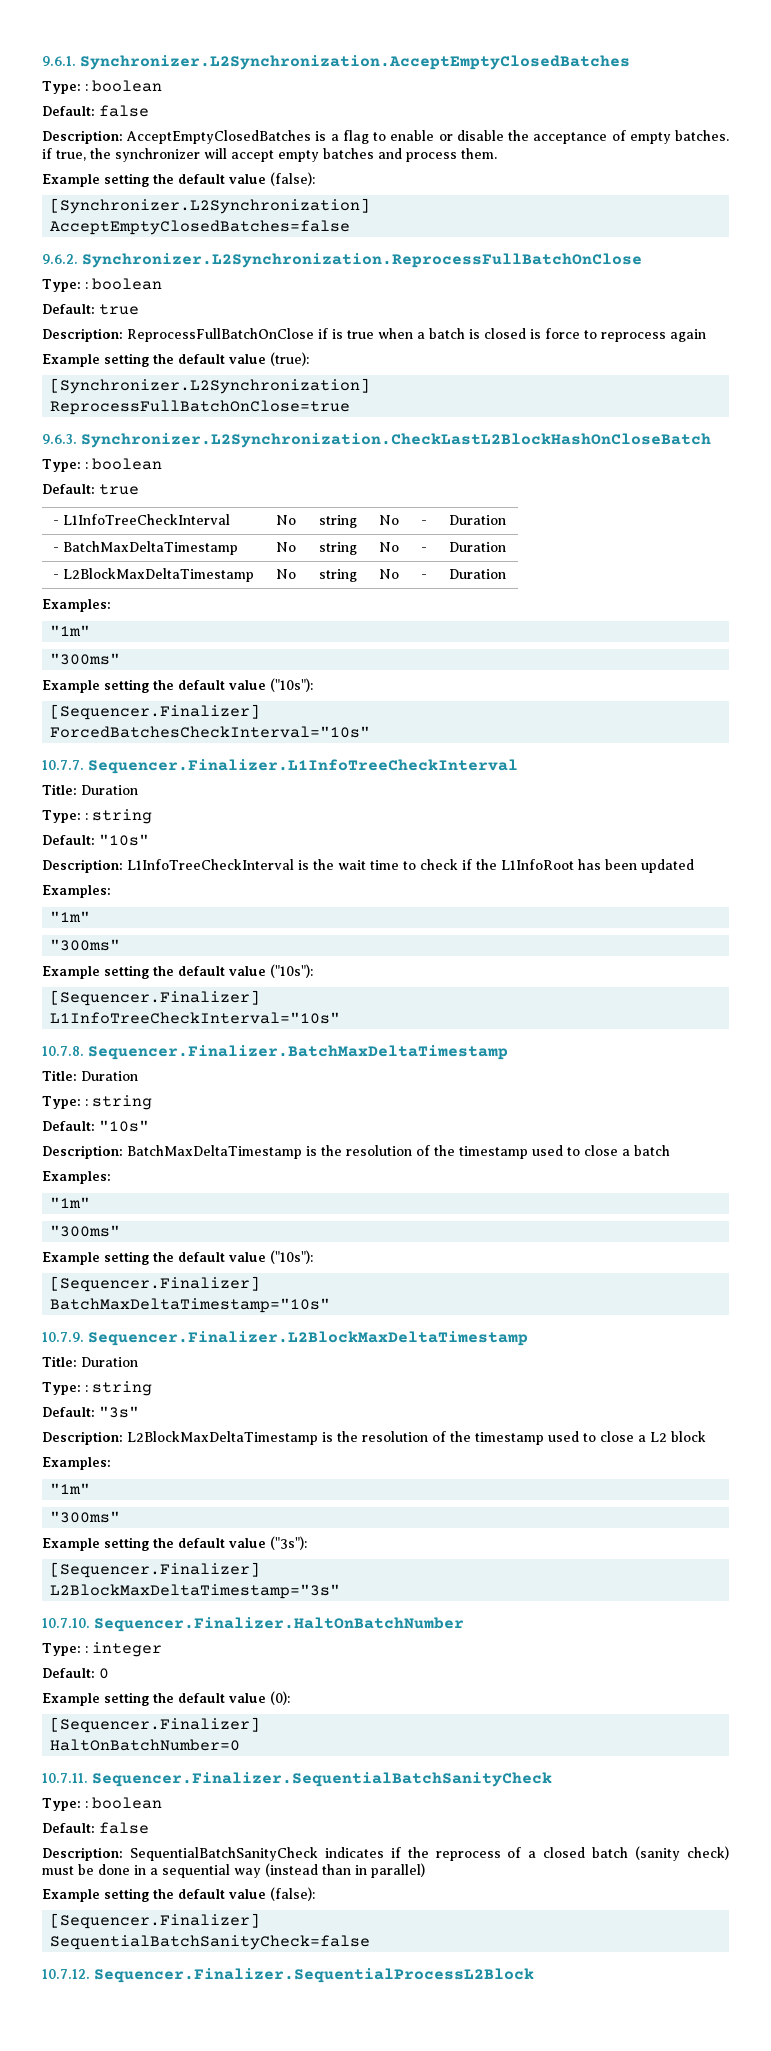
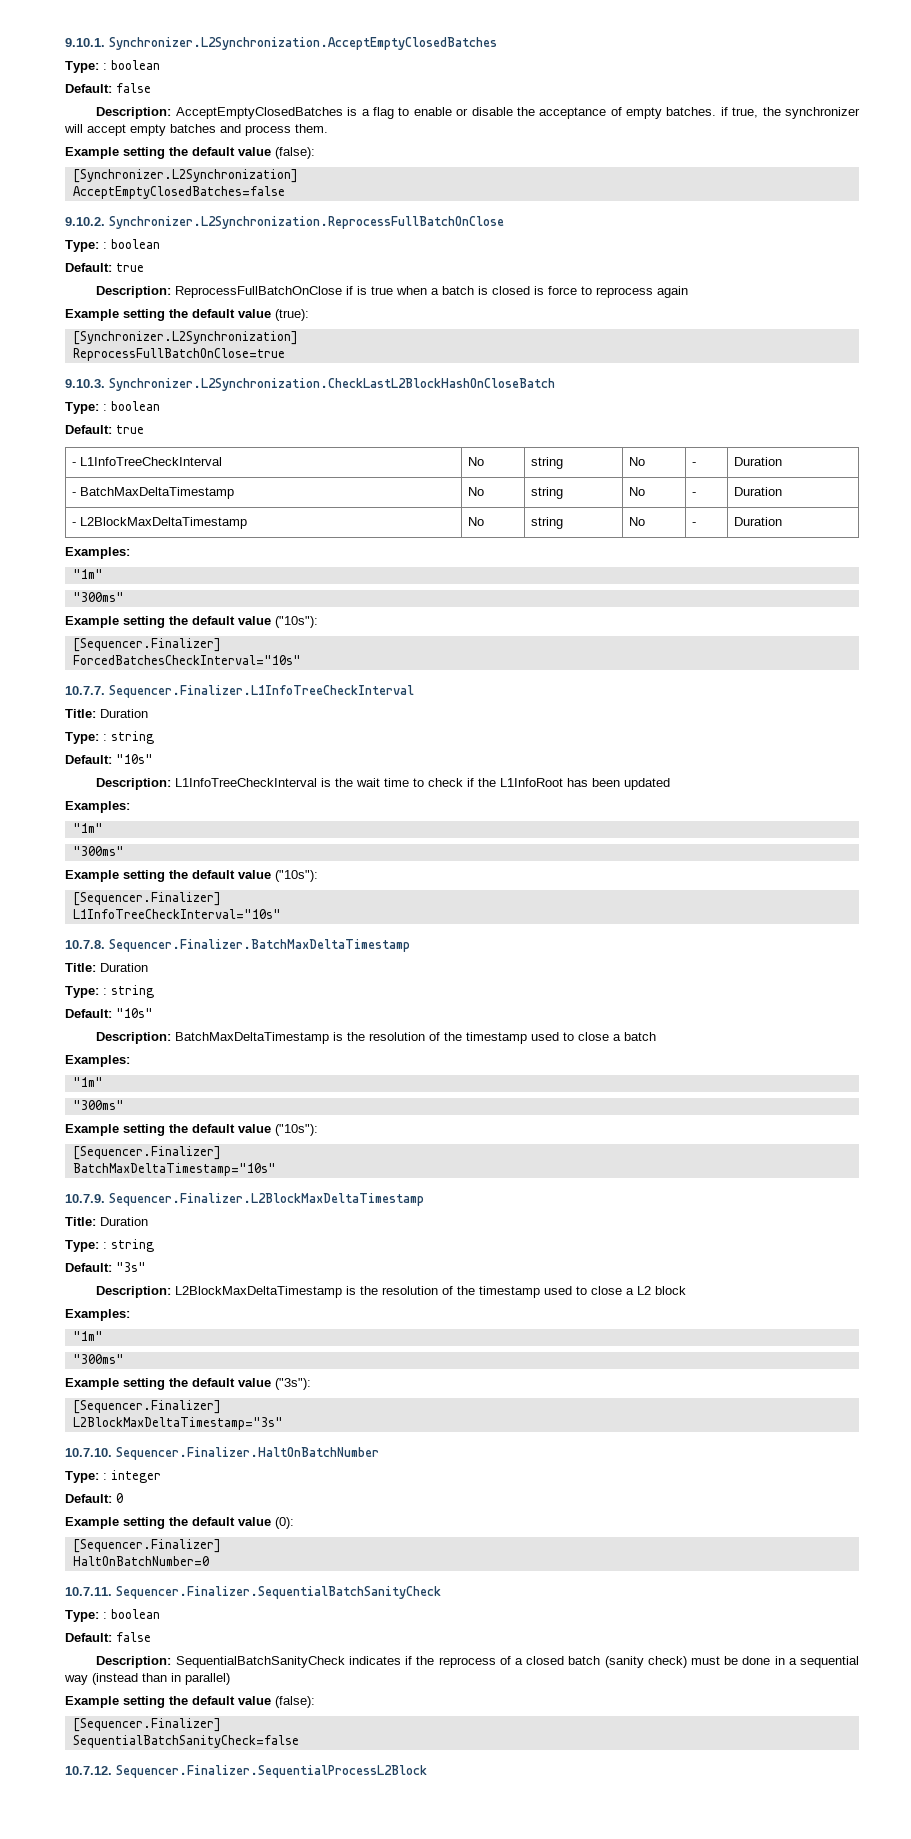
[42,56,76,66] 9.6.1. -> [65,38,105,47] 9.10.1.
[42,254,78,264] 9.6.2. -> [65,217,105,226] 9.10.2.
[42,434,77,444] 9.6.3. -> [65,379,105,388] 9.10.3.

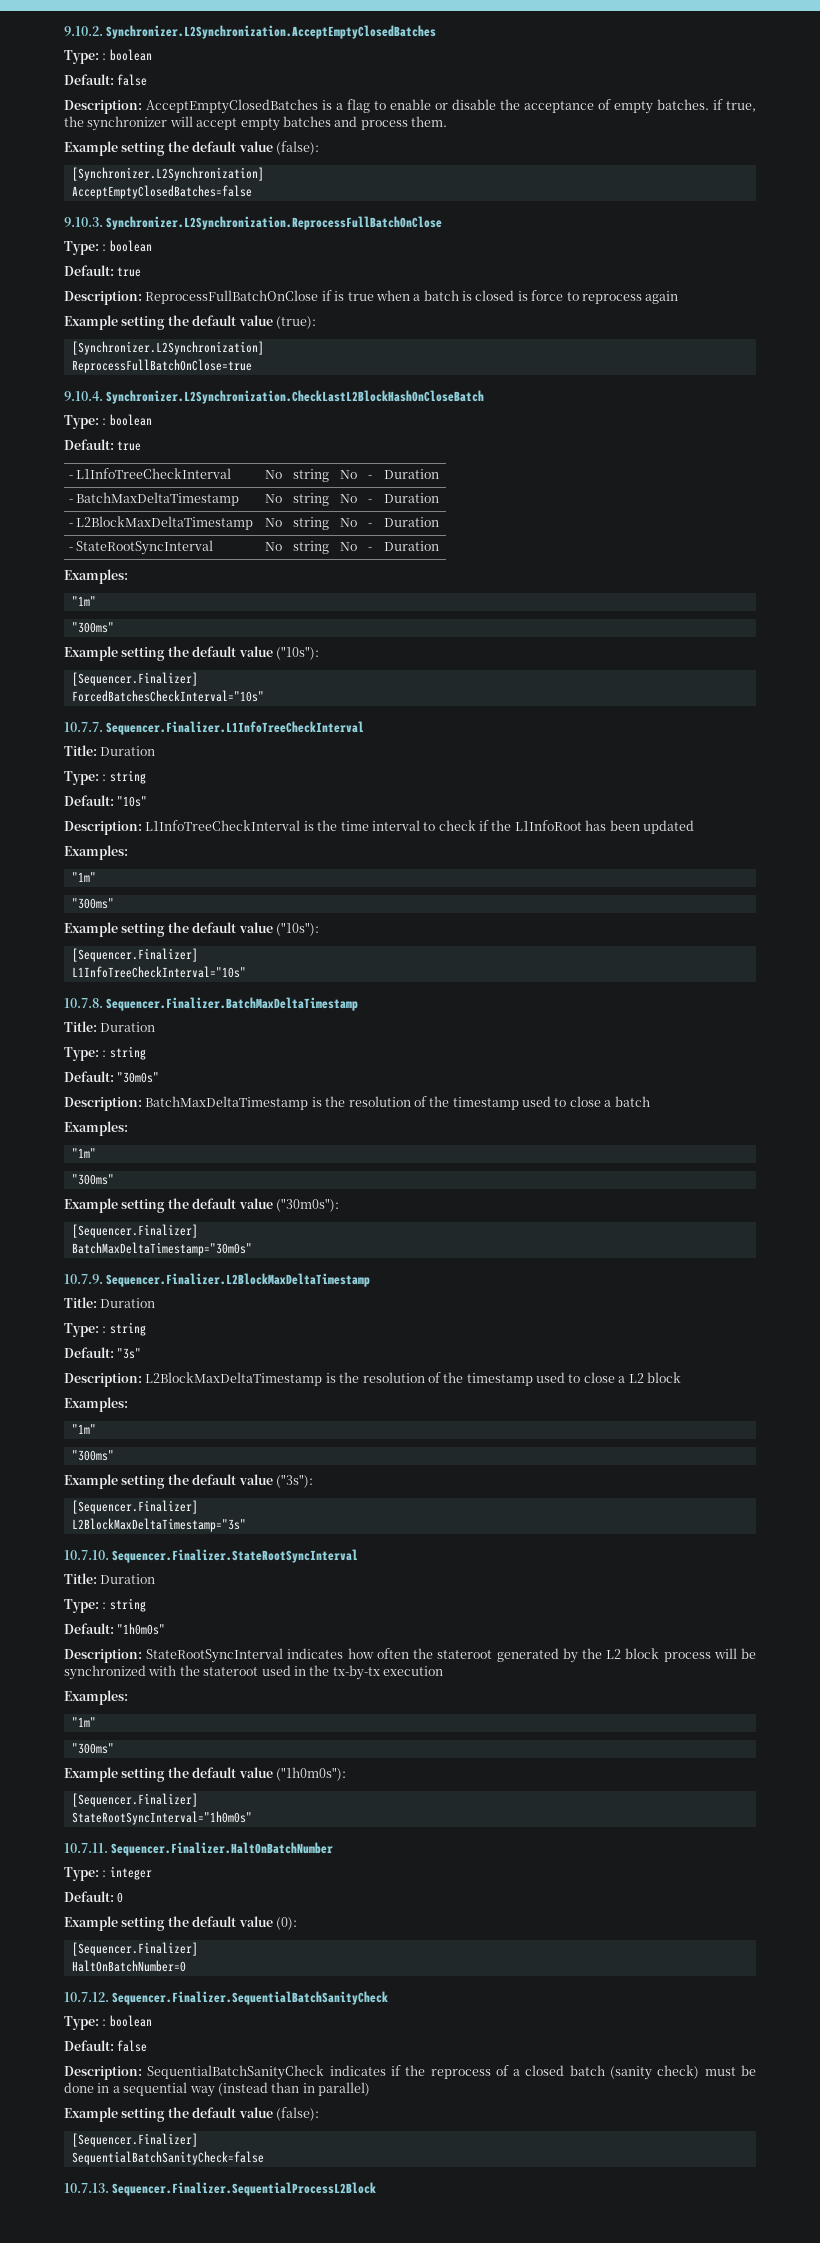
[65,38,105,47] 9.10.1. -> [64,26,103,36] 9.10.2.
[65,217,105,226] 9.10.2. -> [64,217,103,227] 9.10.3.
[65,379,105,388] 9.10.3. -> [64,391,103,401] 9.10.4.
(782, 521) none -> [69,540,214,555] [265,542,283,551] [293,541,330,554] [340,542,358,551] [368,547,373,551] [384,541,440,551] // - StateRootSyncInterval | No | string | No | - | Duration
[356,778,410,787] wait time -> [340,820,420,831] time interval
[116,1008,153,1018] "10s" -> [117,1072,160,1083] "30m0s"
[275,1124,318,1136] [72,1146,221,1160] [72,1163,276,1176] ("10s"): // [Sequencer.Finalizer] // BatchMaxDeltaTimestamp="10s" -> [275,1198,339,1212] [71,1224,198,1238] [71,1242,252,1256] ("30m0s"): // [Sequencer.Finalizer] // BatchMaxDeltaTimestamp="30m0s"
(112, 1452) none -> [112,1549,359,1563] [64,1573,156,1584] [64,1598,146,1613] [64,1623,166,1635] [64,1648,756,1663] [64,1665,443,1680] [64,1690,128,1705] [71,1717,96,1727] [71,1743,114,1754] [64,1767,346,1782] [71,1793,198,1807] [71,1811,252,1825] [64,1843,108,1853] Sequencer.Finalizer.StateRootSyncInterval // Title: Duration // Type: : string // Default: "1h0m0s" // Description: StateRootSyncInterval indicates how often the stateroot generated by the L2 block process will be synchronized with the stateroot used in the tx-by-tx execution // Examples: // "1m" // "300ms" // Example setting the default value ("1h0m0s"): // [Sequencer.Finalizer] // StateRootSyncInterval="1h0m0s" // 10.7.11.
[65,1587,112,1596] 10.7.11. -> [64,1992,109,2002] 10.7.12.
[65,1766,112,1775] 10.7.12. -> [64,2183,109,2193] 10.7.13.

